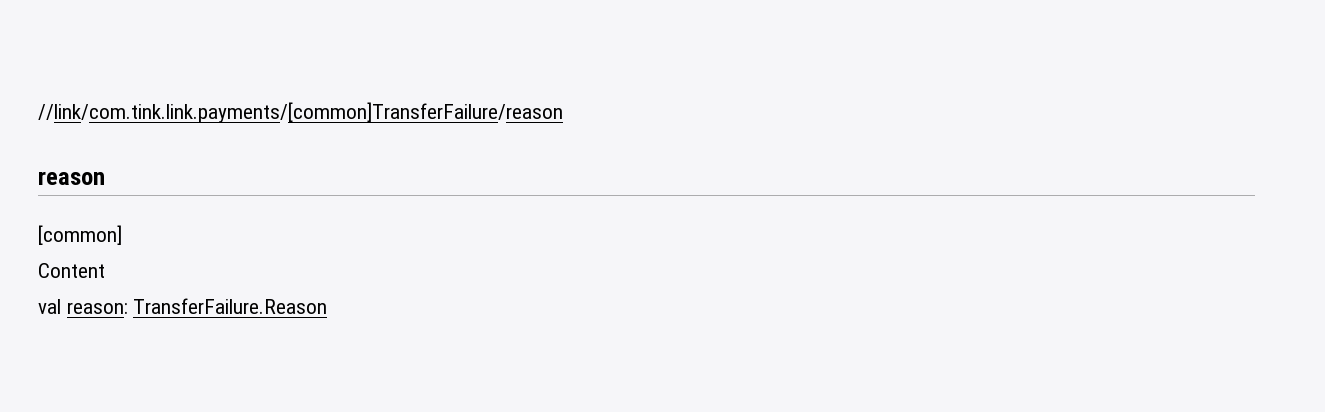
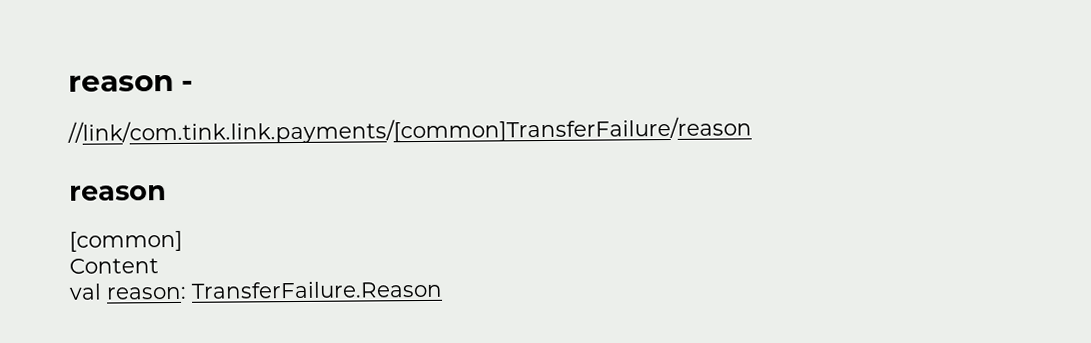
(38, 112) none -> [68,74,193,92] reason - //

